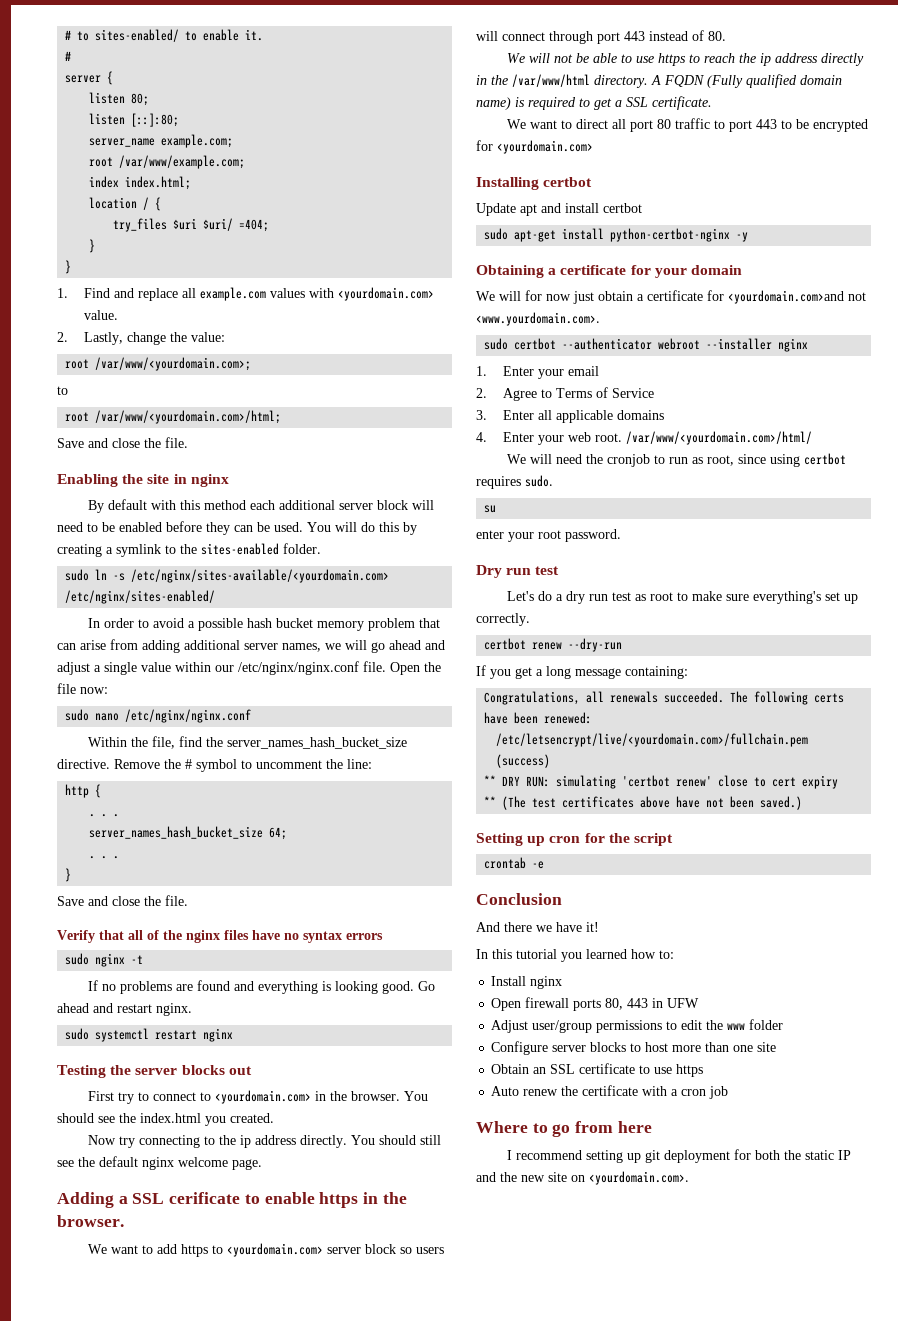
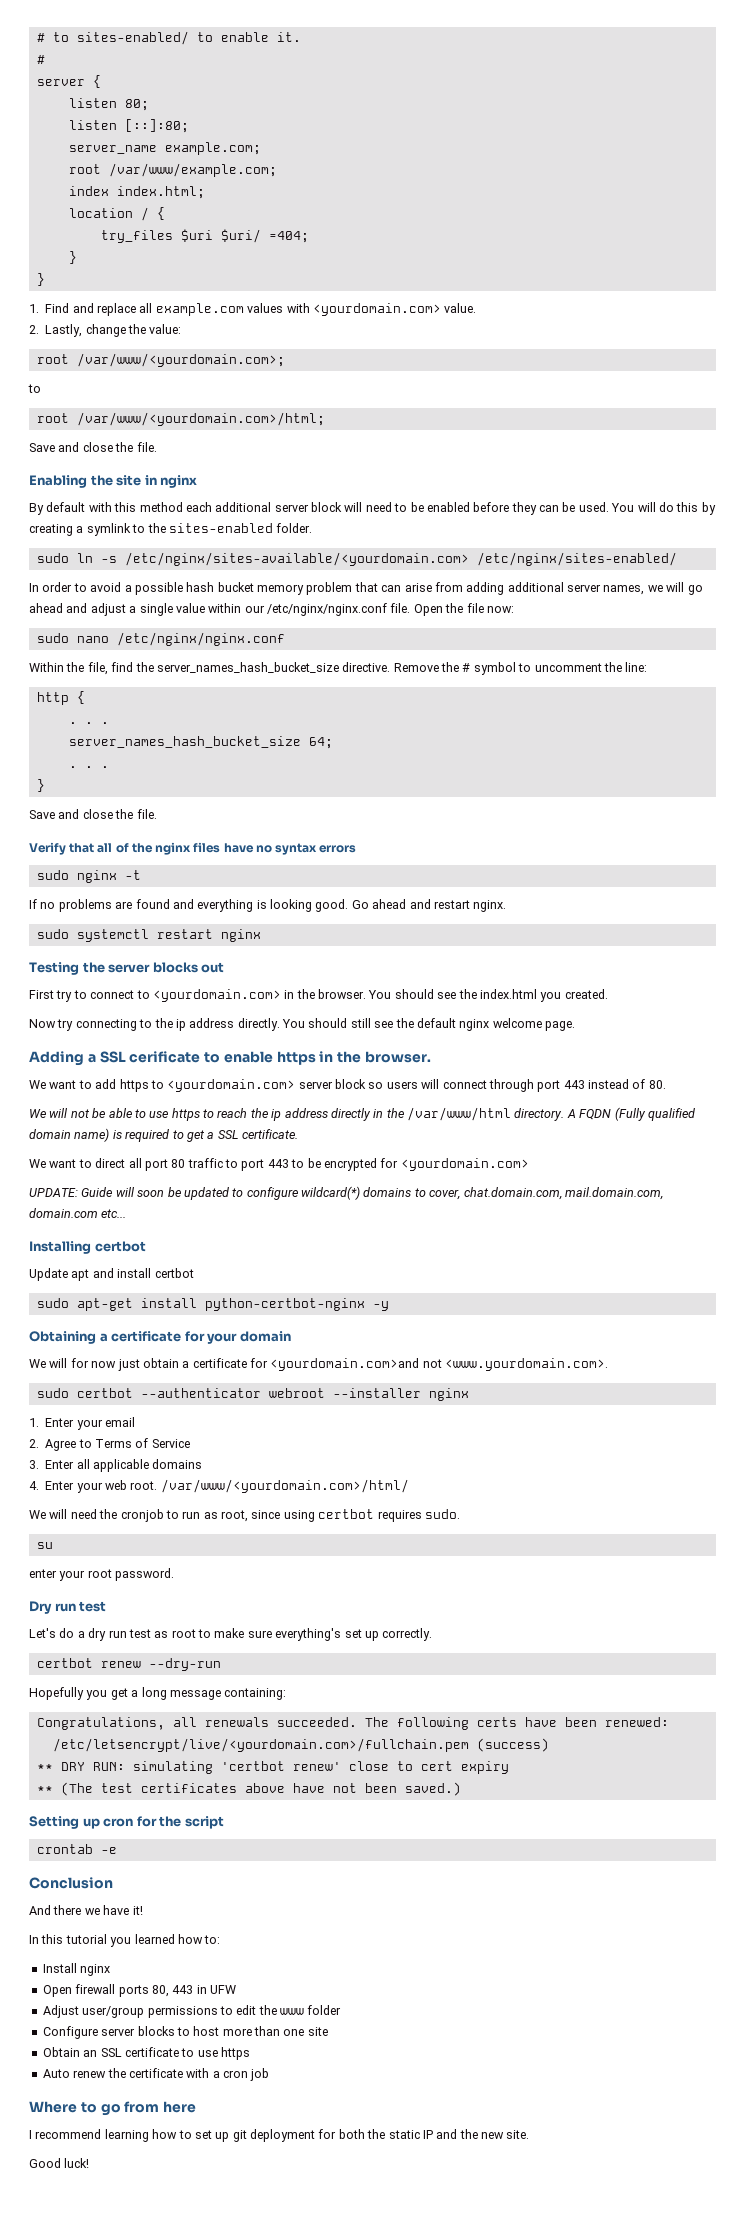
(593, 147) none -> [29,1186,663,1200] [29,1208,127,1218] // UPDATE: Guide will soon be updated to configure wildcard(*) domains to cover, chat.domain.com, mail.domain.com, domain.com etc...
[476,665,486,676] If -> [29,1687,84,1700] Hopefully
[586,1150,624,1163] setting -> [104,2129,212,2142] learning how to set
[548,1171,689,1185] site on <yourdomain.com>. -> [506,2130,530,2139] [29,2158,90,2168] site. // Good luck!

